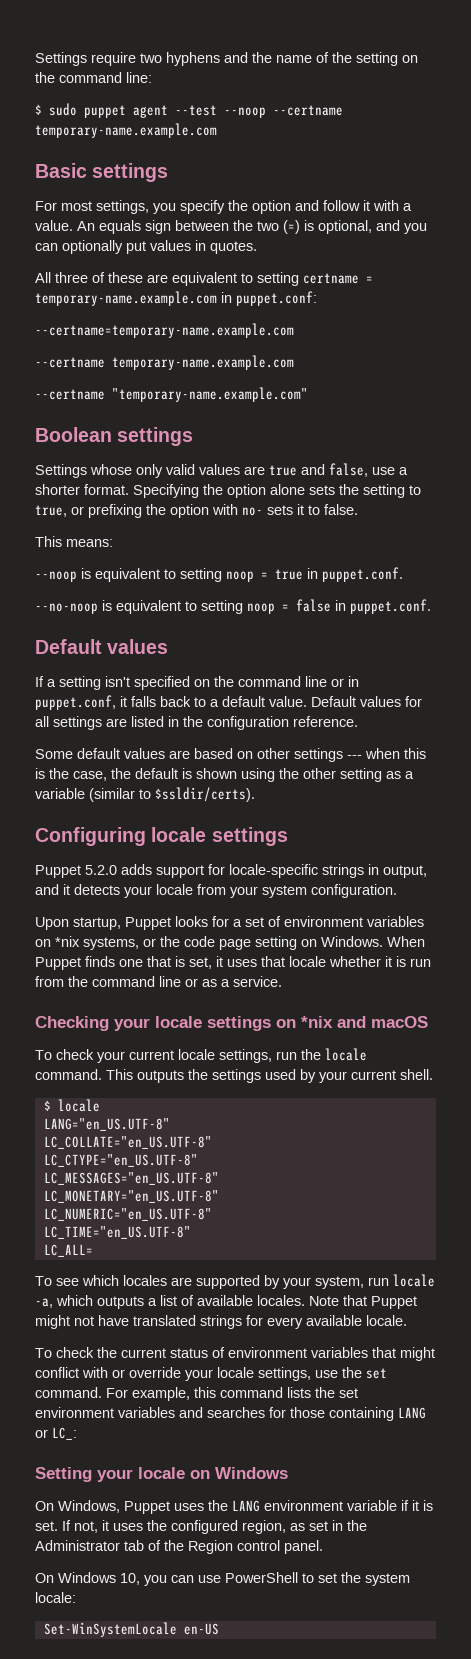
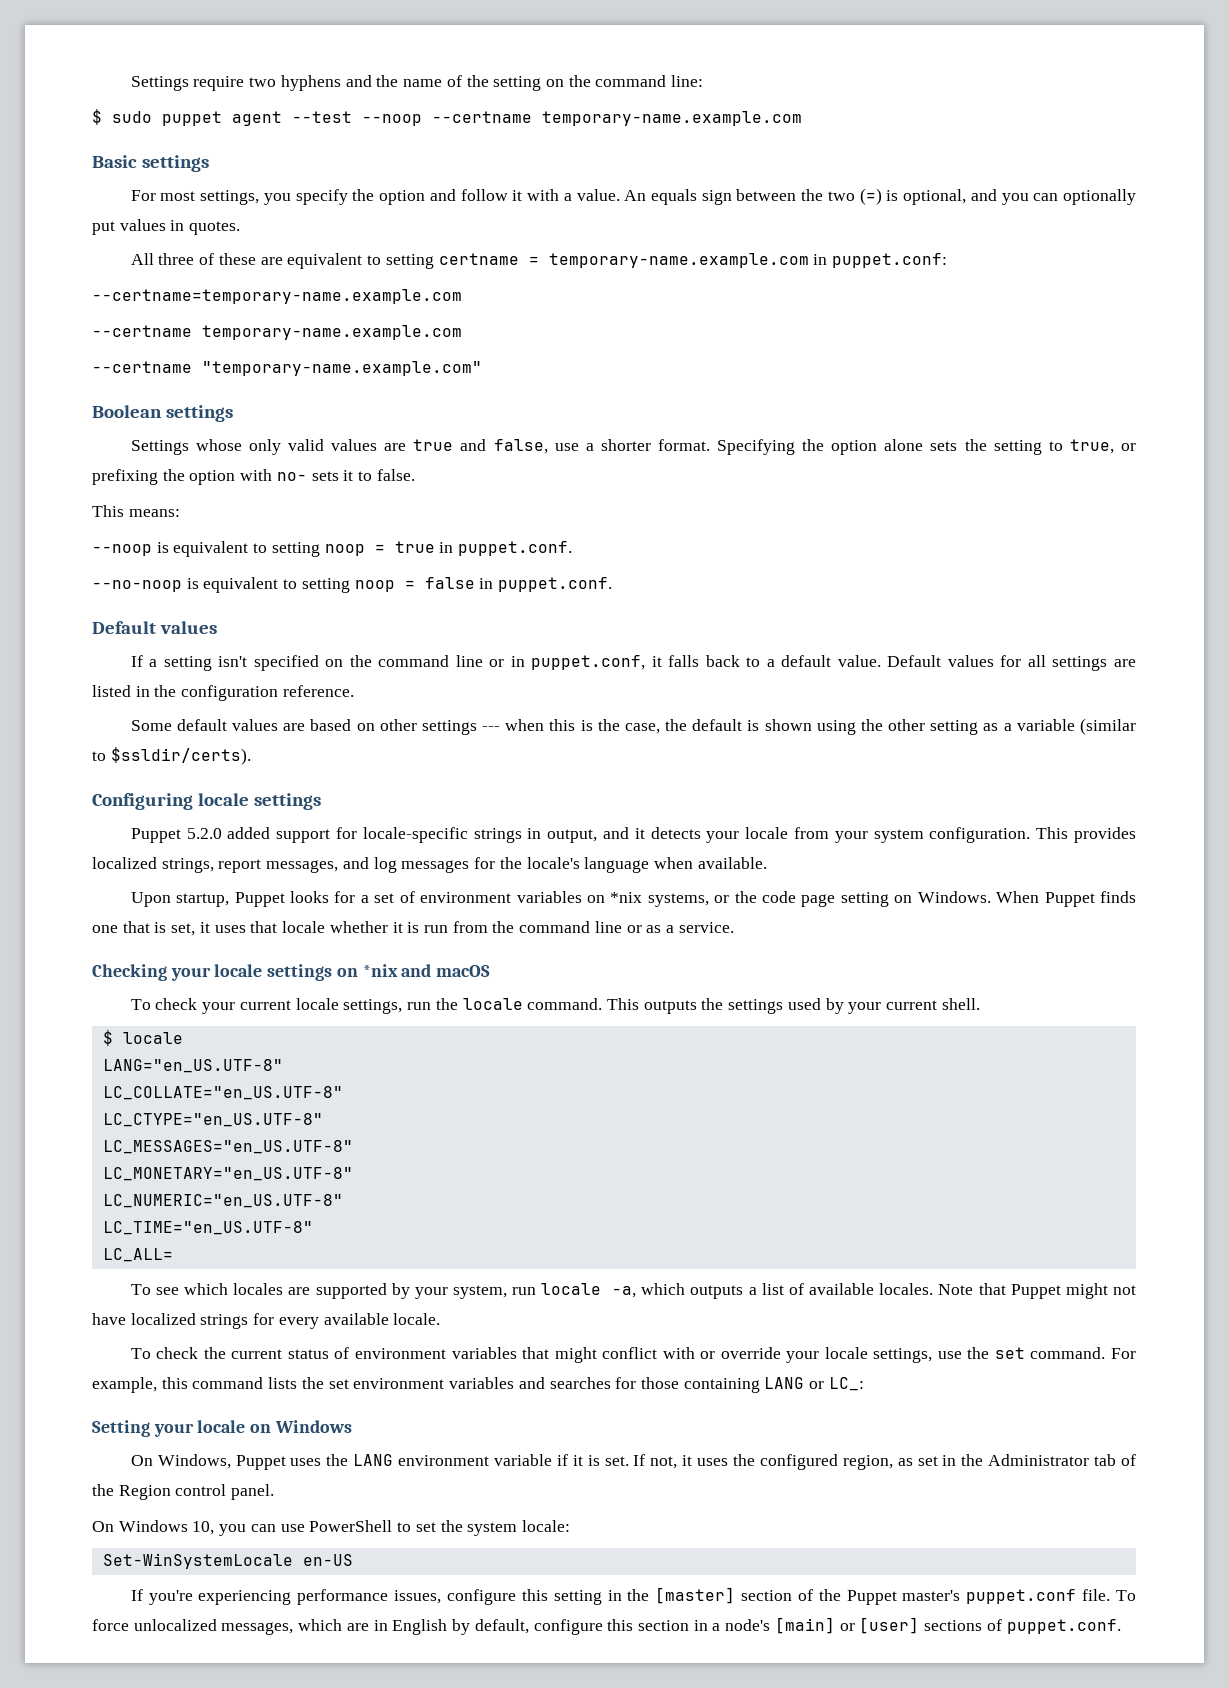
[121,864,152,875] adds -> [227,827,271,839] added
(397, 891) none -> [1036,827,1137,843] [92,857,767,873] This provides localized strings, report messages, and log messages for the locale's language when available.
[133,1315,196,1326] translated -> [130,1313,196,1325] localized
(219, 1629) none -> [130,1587,1136,1605] [92,1617,1121,1635] // If you're experiencing performance issues, configure this setting in the [master] section of the Puppet master's puppet.conf file. To force unlocalized messages, which are in English by default, configure this section in a node's [main] or [user] sections of puppet.conf.

